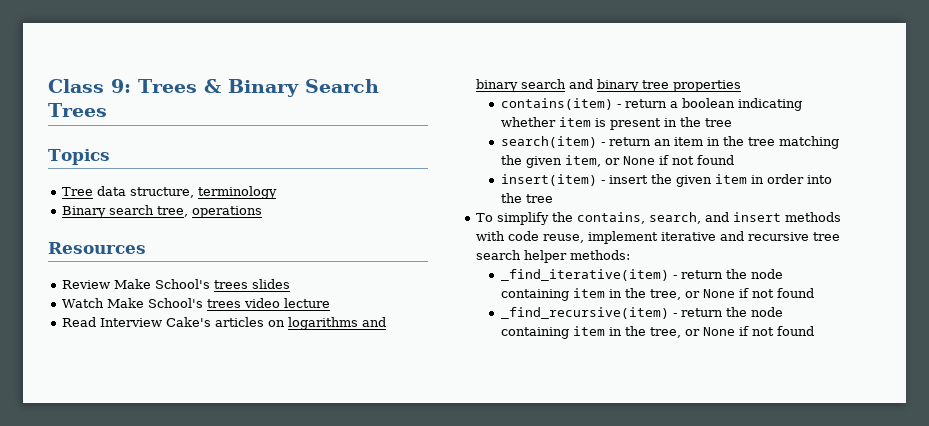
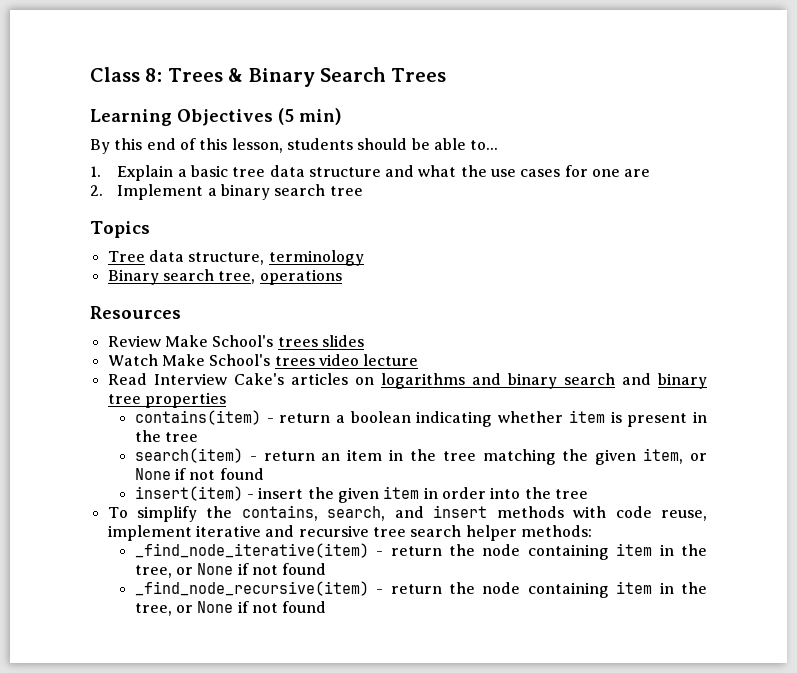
[111,79,131,93] 9: -> [145,68,163,82] 8:
(107, 110) none -> [90,108,342,126] [90,138,499,154] [90,165,651,181] [90,184,363,200] // Learning Objectives (5 min) // By this end of this lesson, students should be able to... // 1. Explain a basic tree data structure and what the use cases for one are // 2. Implement a binary search tree
[501,269,670,281] _find_iterative(item) -> [134,543,369,558] _find_node_iterative(item)
[501,307,670,319] _find_recursive(item) -> [134,581,369,596] _find_node_recursive(item)

